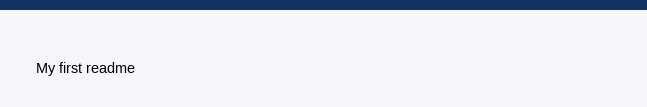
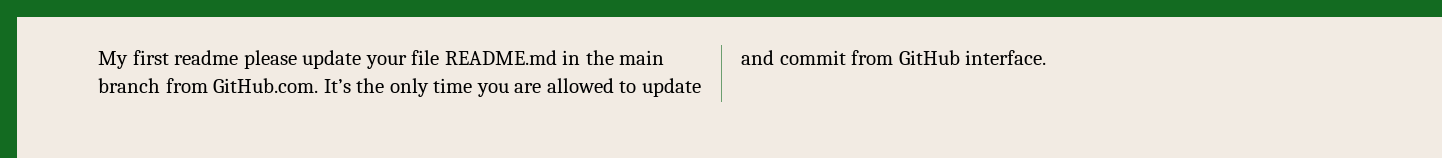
(135, 67) none -> [243,50,665,69] [98,78,701,97] [741,50,1047,65] please update your file README.md in the main branch from GitHub.com. It’s the only time you are allowed to update and commit from GitHub interface.

